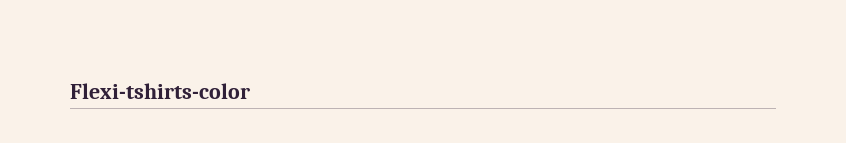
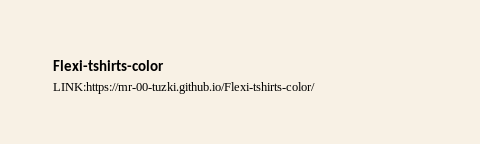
(250, 91) none -> [53,82,315,94] // LINK:https://mr-00-tuzki.github.io/Flexi-tshirts-color/

